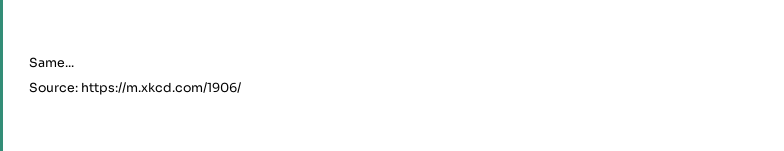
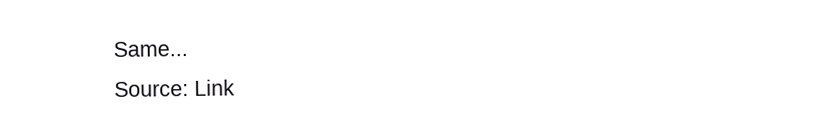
[81,82,242,95] https://m.xkcd.com/1906/ -> [194,79,235,96] Link

